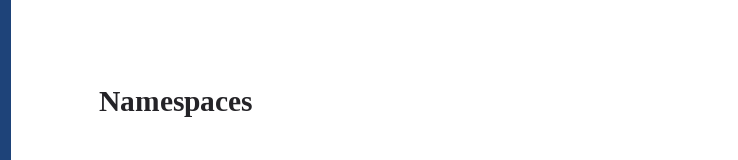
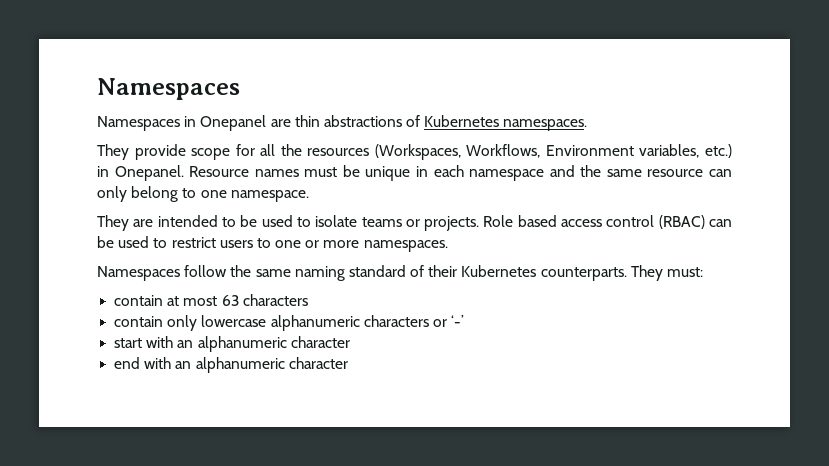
[99,92,252,117] Namespaces -> [97,78,240,100] [97,115,588,131] [97,144,732,160] [97,165,732,181] [97,186,309,202] [97,215,732,231] [97,236,448,252] [97,265,704,281] [114,294,308,306] [114,315,465,331] [114,336,350,352] [114,357,348,373] Namespaces // Namespaces in Onepanel are thin abstractions of Kubernetes namespaces. // They provide scope for all the resources (Workspaces, Workflows, Environment variables, etc.) in Onepanel. Resource names must be unique in each namespace and the same resource can only belong to one namespace. // They are intended to be used to isolate teams or projects. Role based access control (RBAC) can be used to restrict users to one or more namespaces. // Namespaces follow the same naming standard of their Kubernetes counterparts. They must: // contain at most 63 characters // contain only lowercase alphanumeric characters or ‘-’ // start with an alphanumeric character // end with an alphanumeric character

